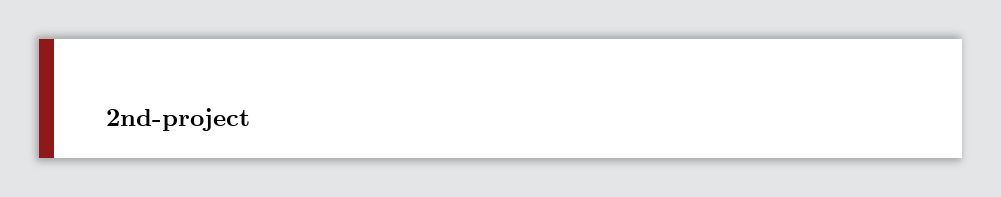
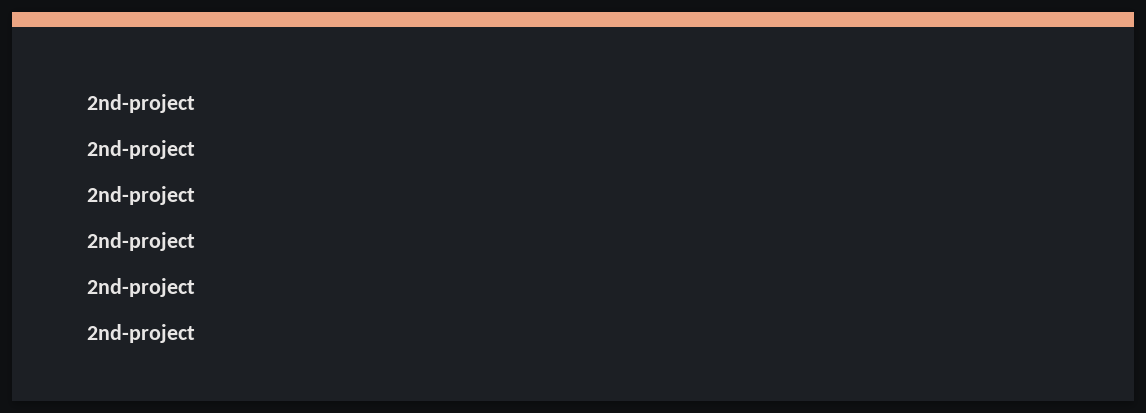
[106,108,250,131] 2nd-project -> [87,94,195,113] [87,140,195,159] [87,186,195,205] [87,232,195,251] [87,278,195,297] [87,324,195,343] 2nd-project // 2nd-project // 2nd-project // 2nd-project // 2nd-project // 2nd-project

